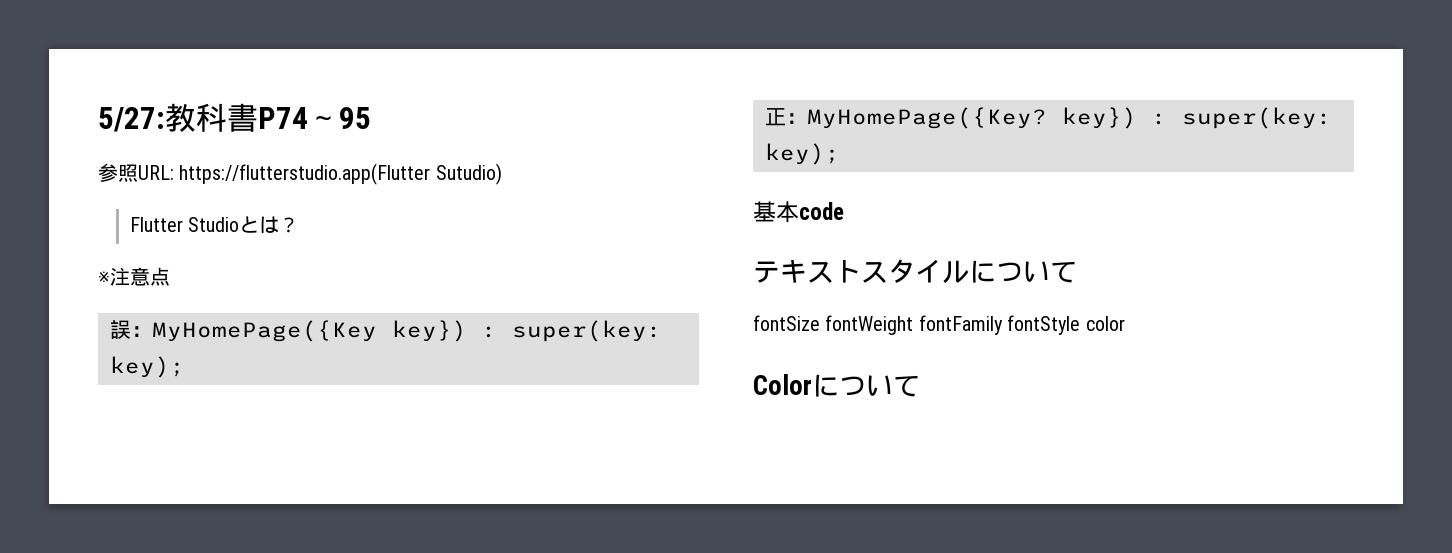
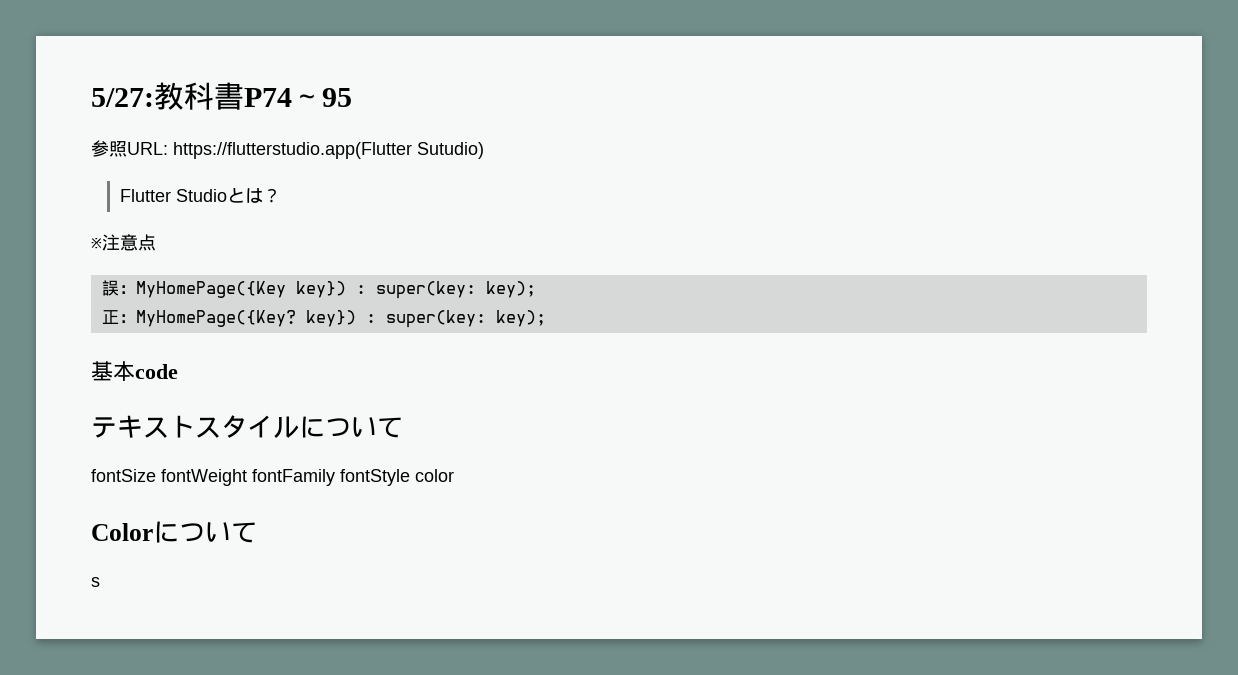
(920, 386) none -> [91,577,100,587] // s

